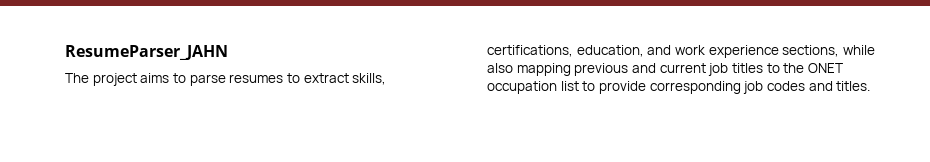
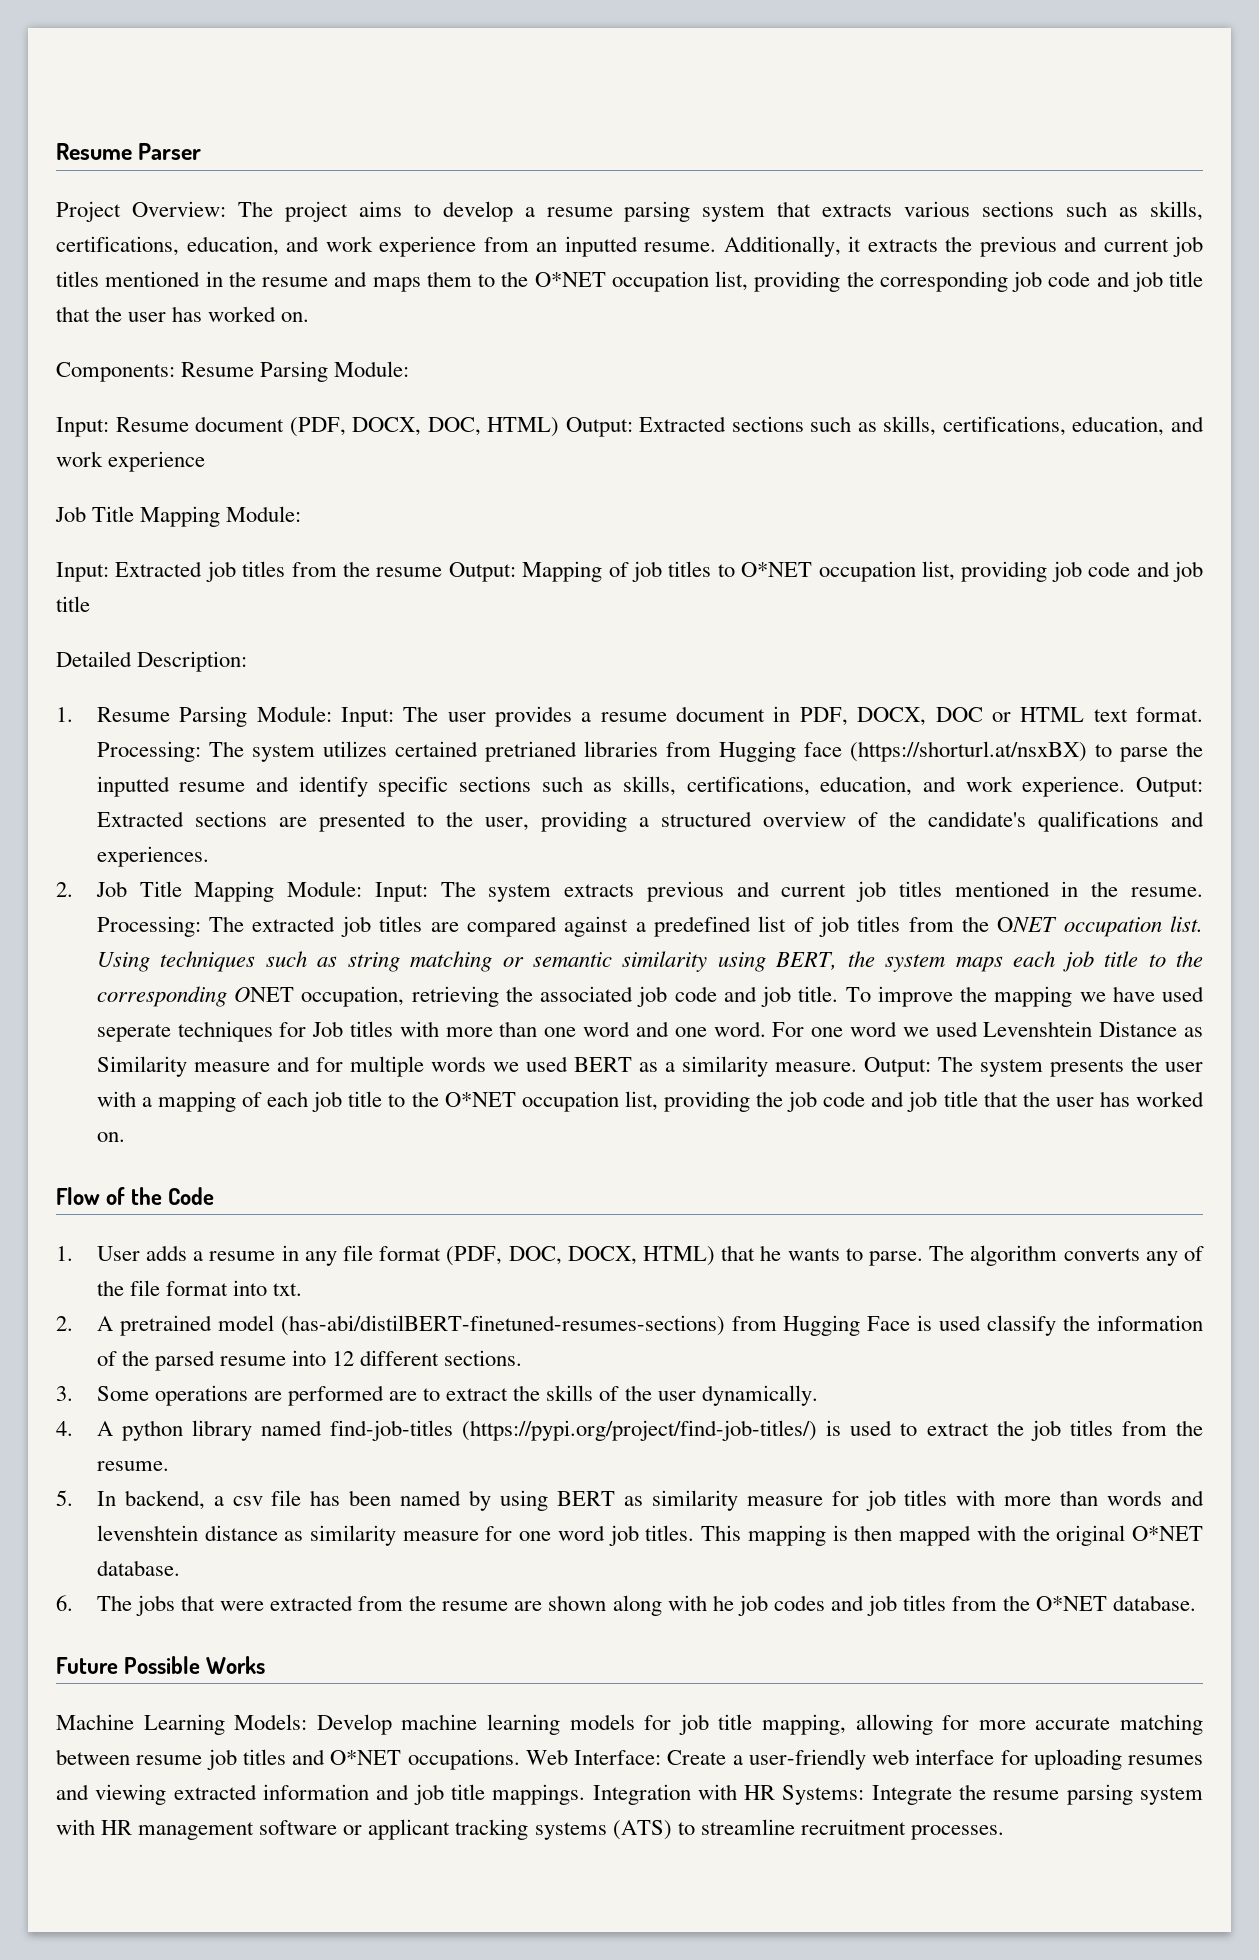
[65,45,228,60] [65,73,387,86] [487,45,875,58] [487,63,843,76] [487,81,871,94] ResumeParser_JAHN // The project aims to parse resumes to extract skills, certifications, education, and work experience sections, while also mapping previous and current job titles to the ONET occupation list to provide corresponding job codes and titles. -> [56,143,202,160] [56,201,1203,222] [56,236,1203,257] [56,271,1203,292] [56,306,310,322] [56,361,410,382] [56,416,1204,437] [56,451,206,472] [55,506,302,527] [56,561,1203,582] [56,596,90,612] [56,651,248,672] [56,706,1203,727] [96,741,1203,762] [96,776,1203,797] [96,811,1204,832] [96,846,209,867] [56,881,1203,902] [96,916,1203,937] [96,951,1203,972] [96,986,1204,1007] [96,1021,1203,1042] [96,1056,1203,1077] [96,1091,1204,1112] [96,1132,125,1142] [56,1187,215,1205] [56,1245,1204,1266] [96,1280,303,1296] [56,1315,1203,1336] [96,1350,523,1371] [56,1385,818,1406] [56,1420,1203,1441] [96,1461,169,1471] [56,1490,1205,1511] [96,1525,1203,1546] [96,1560,180,1576] [56,1595,1197,1616] [56,1656,266,1674] [56,1714,1203,1735] [56,1749,1203,1770] [56,1784,1203,1805] [56,1819,1004,1840] Resume Parser // Project Overview: The project aims to develop a resume parsing system that extracts various sections such as skills, certifications, education, and work experience from an inputted resume. Additionally, it extracts the previous and current job titles mentioned in the resume and maps them to the O*NET occupation list, providing the corresponding job code and job title that the user has worked on. // Components: Resume Parsing Module: // Input: Resume document (PDF, DOCX, DOC, HTML) Output: Extracted sections such as skills, certifications, education, and work experience // Job Title Mapping Module: // Input: Extracted job titles from the resume Output: Mapping of job titles to O*NET occupation list, providing job code and job title // Detailed Description: // 1. Resume Parsing Module: Input: The user provides a resume document in PDF, DOCX, DOC or HTML text format. Processing: The system utilizes certained pretrianed libraries from Hugging face (https://shorturl.at/nsxBX) to parse the inputted resume and identify specific sections such as skills, certifications, education, and work experience. Output: Extracted sections are presented to the user, providing a structured overview of the candidate's qualifications and experiences. // 2. Job Title Mapping Module: Input: The system extracts previous and current job titles mentioned in the resume. Processing: The extracted job titles are compared against a predefined list of job titles from the ONET occupation list. Using techniques such as string matching or semantic similarity using BERT, the system maps each job title to the corresponding ONET occupation, retrieving the associated job code and job title. To improve the mapping we have used seperate techniques for Job titles with more than one word and one word. For one word we used Levenshtein Distance as Similarity measure and for multiple words we used BERT as a similarity measure. Output: The system presents the user with a mapping of each job title to the O*NET occupation list, providing the job code and job title that the user has worked on. // Flow of the Code // 1. User adds a resume in any file format (PDF, DOC, DOCX, HTML) that he wants to parse. The algorithm converts any of the file format into txt. // 2. A pretrained model (has-abi/distilBERT-finetuned-resumes-sections) from Hugging Face is used classify the information of the parsed resume into 12 different sections. // 3. Some operations are performed are to extract the skills of the user dynamically. // 4. A python library named find-job-titles (https://pypi.org/project/find-job-titles/) is used to extract the job titles from the resume. // 5. In backend, a csv file has been named by using BERT as similarity measure for job titles with more than words and levenshtein distance as similarity measure for one word job titles. This mapping is then mapped with the original O*NET database. // 6. The jobs that were extracted from the resume are shown along with he job codes and job titles from the O*NET database. // Future Possible Works // Machine Learning Models: Develop machine learning models for job title mapping, allowing for more accurate matching between resume job titles and O*NET occupations. Web Interface: Create a user-friendly web interface for uploading resumes and viewing extracted information and job title mappings. Integration with HR Systems: Integrate the resume parsing system with HR management software or applicant tracking systems (ATS) to streamline recruitment processes.

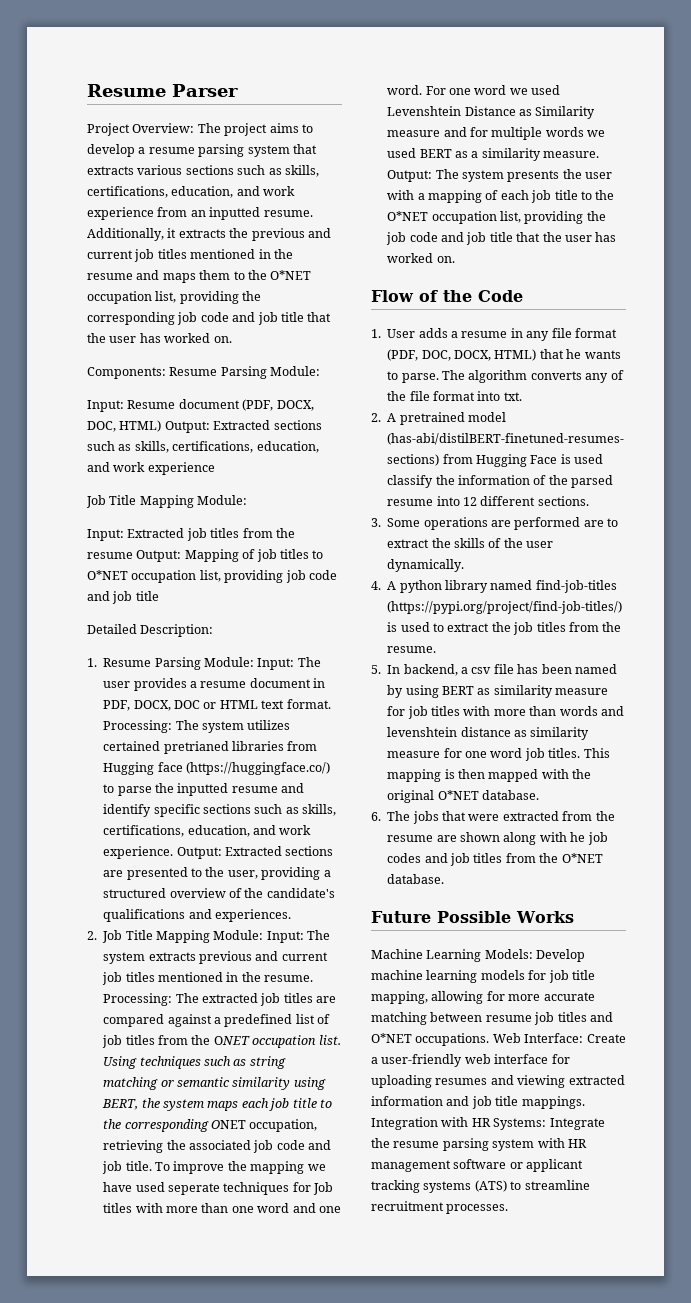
[849,741,1087,762] (https://shorturl.at/nsxBX) -> [186,762,330,775] (https://huggingface.co/)

